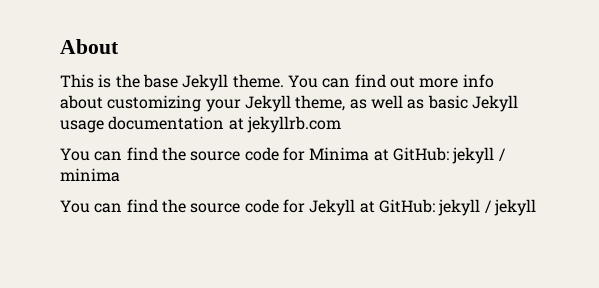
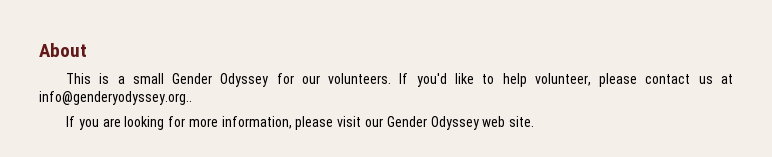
[115,74,494,91] [60,95,518,112] [60,116,341,133] [60,147,506,164] [60,168,120,182] [60,199,536,216] the base Jekyll theme. You can find out more info about customizing your Jekyll theme, as well as basic Jekyll usage documentation at jekyllrb.com // You can find the source code for Minima at GitHub: jekyll / minima // You can find the source code for Jekyll at GitHub: jekyll / jekyll -> [117,73,733,87] [39,91,192,105] [65,116,535,130] a small Gender Odyssey for our volunteers. If you'd like to help volunteer, please contact us at info@genderyodyssey.org.. // If you are looking for more information, please visit our Gender Odyssey web site.

